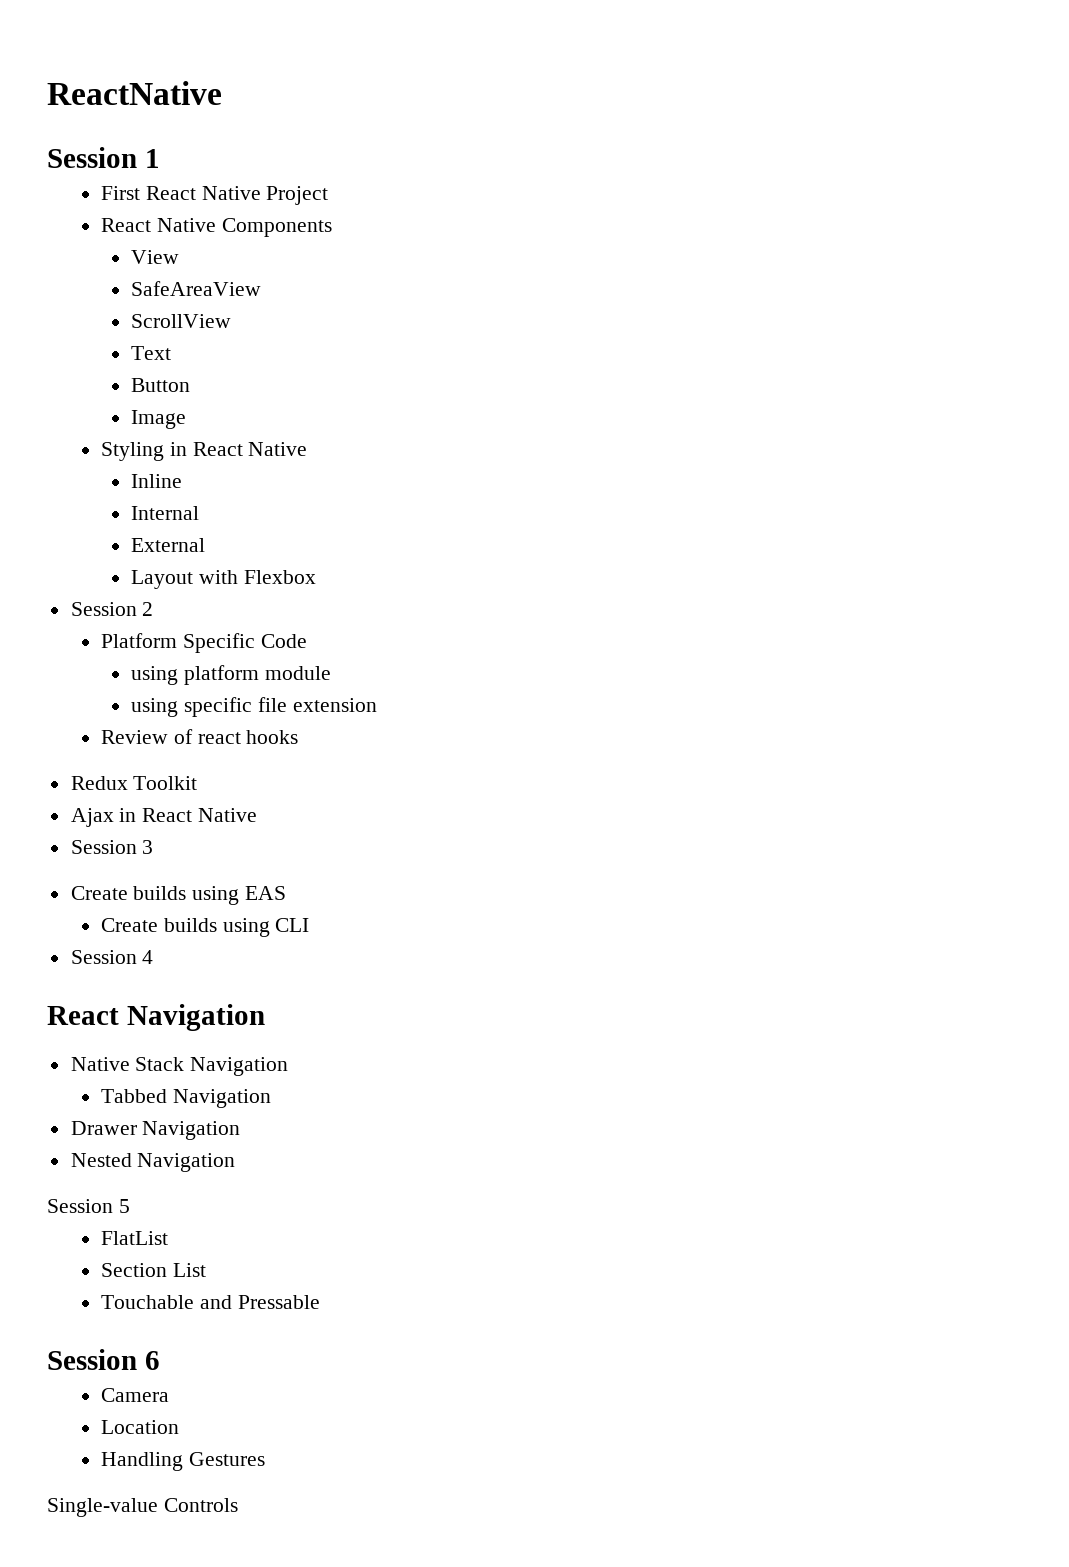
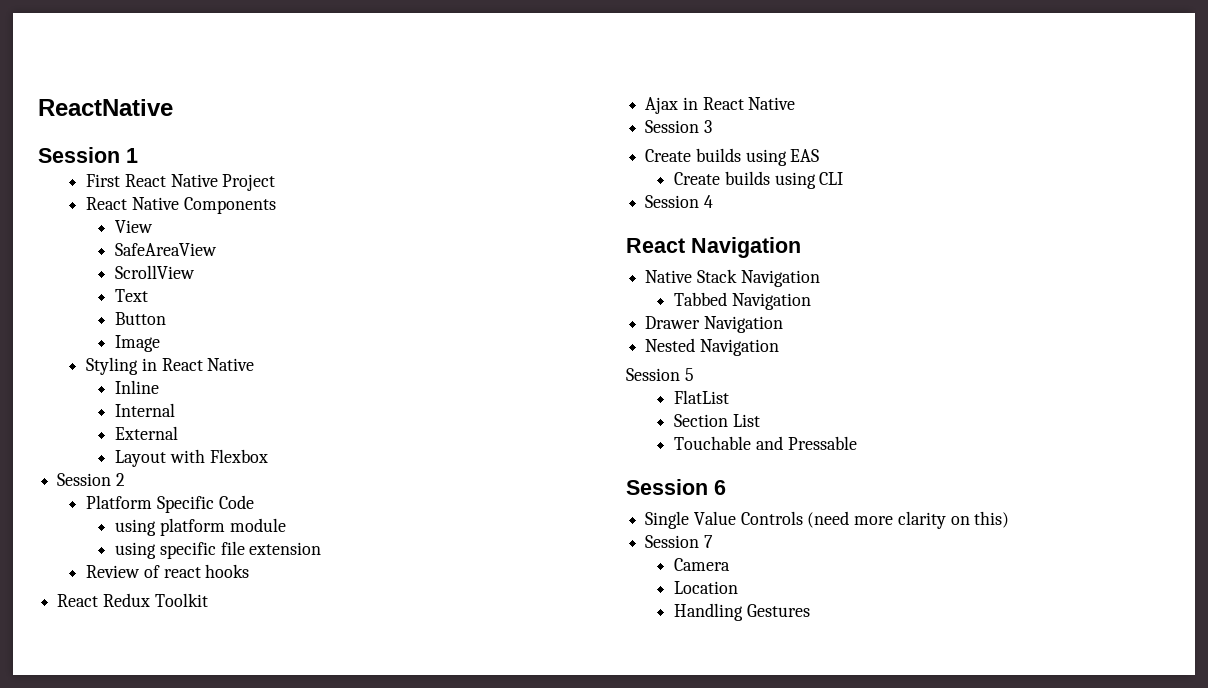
(299, 737) none -> [57,594,99,607] React
(160, 1360) none -> [645,511,1010,529] [645,535,713,548] // Single Value Controls (need more clarity on this) // Session 7
[47,1498,238,1517] // Single-value Controls -> (810, 610) none

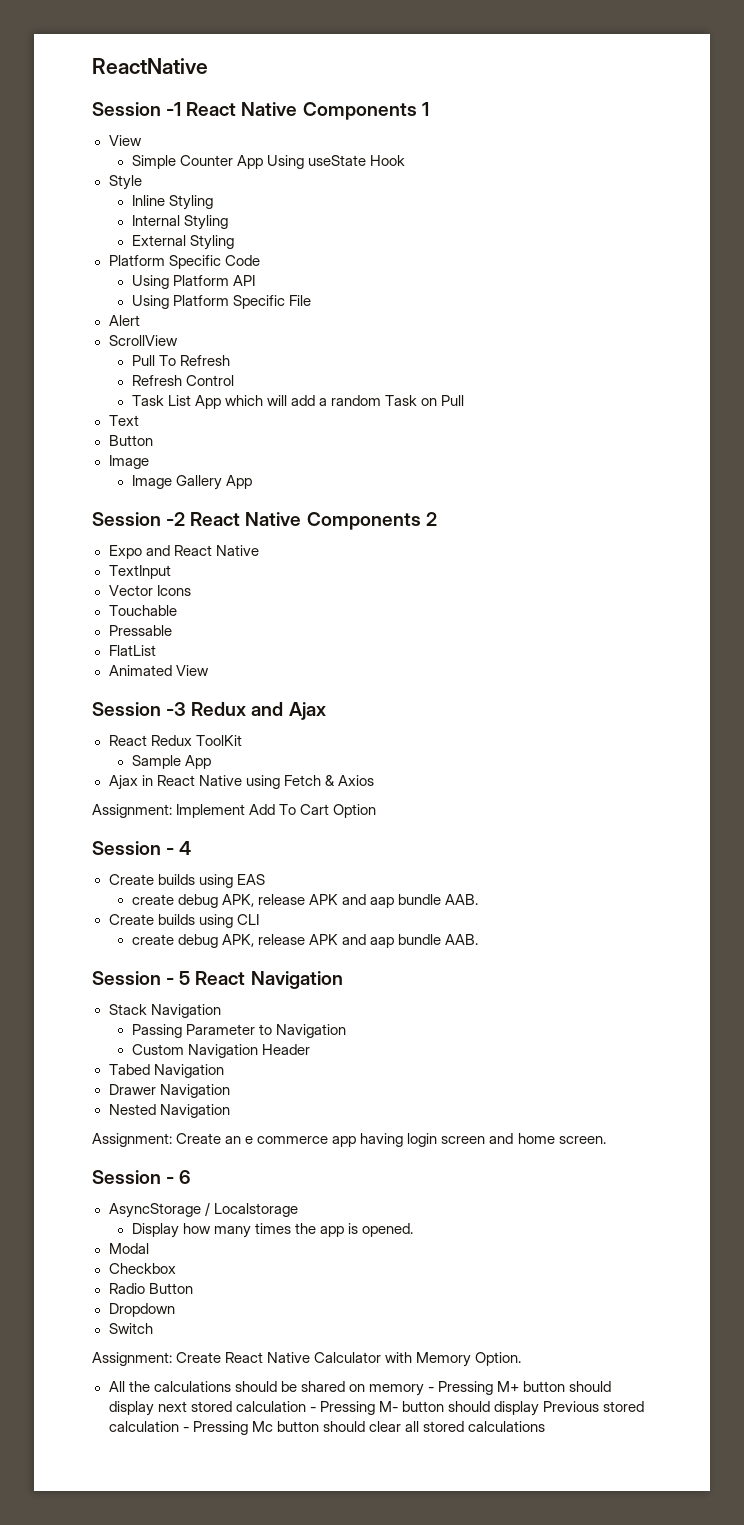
[126,148,138,163] [86,174,276,191] [86,197,276,214] [115,220,154,233] [115,243,218,256] [115,265,196,279] [115,289,149,302] [115,312,167,325] [115,335,161,352] [86,357,255,375] [115,380,160,394] [115,403,176,417] [115,426,179,440] [115,449,268,467] [57,473,125,486] [86,495,254,513] [115,518,286,536] [115,541,322,559] [86,564,250,578] 1 // First React Native Project // React Native Components // View // SafeAreaView // ScrollView // Text // Button // Image // Styling in React Native // Inline // Internal // External // Layout with Flexbox // Session 2 // Platform Specific Code // using platform module // using specific file extension // Review of react hooks -> [166,102,429,120] [108,135,142,146] [131,155,406,169] [108,175,142,190] [131,195,213,210] [131,215,228,230] [131,235,234,250] [108,255,260,269] [131,275,256,289] [131,295,312,309] [108,315,140,326] [108,335,178,346] [131,355,231,366] [131,375,234,386] [131,395,465,409] [108,415,139,426] [108,435,153,446] [108,455,149,469] [131,475,253,490] [92,512,437,530] [108,545,259,559] [108,565,171,579] [108,585,191,596] [108,605,177,616] [108,625,172,636] [108,645,156,656] [108,665,209,676] [92,702,326,720] -1 React Native Components 1 // View // Simple Counter App Using useState Hook // Style // Inline Styling // Internal Styling // External Styling // Platform Specific Code // Using Platform API // Using Platform Specific File // Alert // ScrollView // Pull To Refresh // Refresh Control // Task List App which will add a random Task on Pull // Text // Button // Image // Image Gallery App // Session -2 React Native Components 2 // Expo and React Native // TextInput // Vector Icons // Touchable // Pressable // FlatList // Animated View // Session -3 Redux and Ajax
[154,593,208,607] Toolkit -> [195,735,242,746] [131,755,211,769] ToolKit // Sample App
[645,120,712,133] // Session 3 -> [245,775,374,789] [92,804,377,818] [92,841,192,855] using Fetch & Axios // Assignment: Implement Add To Cart Option // Session - 4
[674,171,844,189] [645,195,713,208] Create builds using CLI // Session 4 // -> [131,894,479,908] [108,914,259,928] [131,934,479,948] [92,971,191,985] create debug APK, release APK and aap bundle AAB. // Create builds using CLI // create debug APK, release APK and aap bundle AAB. // Session - 5
[645,270,693,283] Native -> (343, 980) none
[674,292,728,306] Tabbed -> [131,1024,347,1038] [131,1044,311,1058] [108,1064,150,1075] Passing Parameter to Navigation // Custom Navigation Header // Tabed
[626,368,694,381] [674,390,730,404] [674,414,760,427] [674,436,857,450] [626,479,708,495] Session 5 // FlatList // Section List // Touchable and Pressable // Session -> [92,1133,606,1147] [92,1170,175,1184] Assignment: Create an e commerce app having login screen and home screen. // Session -
[645,511,1010,529] [645,535,713,548] [674,558,731,571] [674,581,739,594] [674,603,810,621] Single Value Controls (need more clarity on this) // Session 7 // Camera // Location // Handling Gestures -> [108,1202,298,1218] [131,1223,414,1238] [108,1243,149,1254] [108,1263,176,1274] [108,1283,193,1294] [108,1303,175,1317] [108,1323,153,1334] [92,1352,522,1367] [108,1381,612,1396] [108,1401,645,1416] [108,1421,545,1435] AsyncStorage / Localstorage // Display how many times the app is opened. // Modal // Checkbox // Radio Button // Dropdown // Switch // Assignment: Create React Native Calculator with Memory Option. // All the calculations should be shared on memory - Pressing M+ button should display next stored calculation - Pressing M- button should display Previous stored calculation - Pressing Mc button should clear all stored calculations

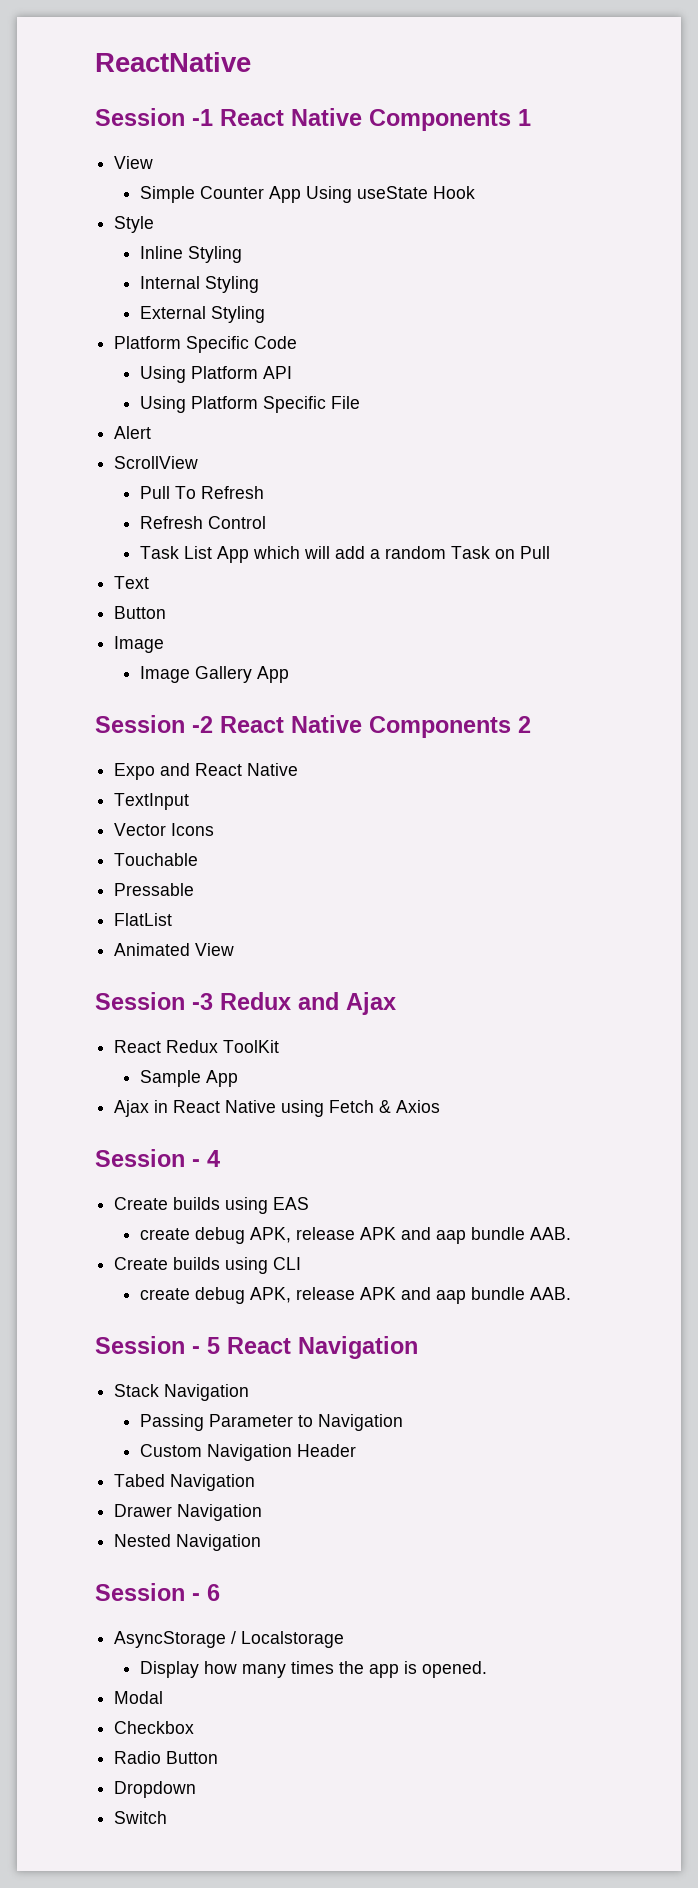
[92,804,377,818] // Assignment: Implement Add To Cart Option -> (441, 1106) none
[92,1133,606,1147] // Assignment: Create an e commerce app having login screen and home screen. -> (262, 1542) none
[92,1352,522,1367] [108,1381,612,1396] [108,1401,645,1416] [108,1421,545,1435] // Assignment: Create React Native Calculator with Memory Option. // All the calculations should be shared on memory - Pressing M+ button should display next stored calculation - Pressing M- button should display Previous stored calculation - Pressing Mc button should clear all stored calculations -> (168, 1817) none

